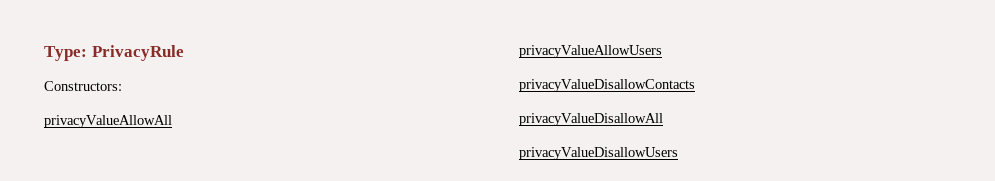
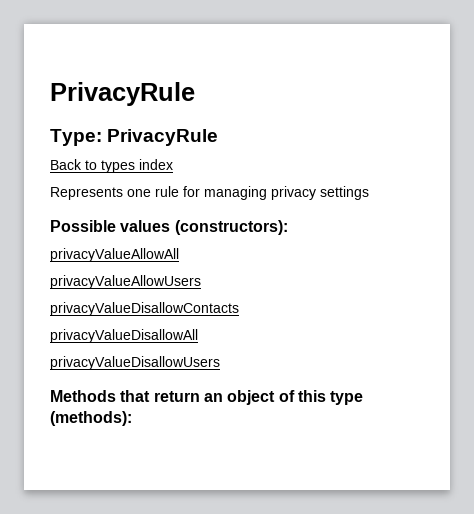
(44, 53) none -> [50,82,195,106] PrivacyRule //
[44,81,122,91] Constructors: -> [50,159,173,173] [50,186,369,200] [50,220,288,235] Back to types index // Represents one rule for managing privacy settings // Possible values (constructors):
(678, 153) none -> [50,390,364,405] [50,411,132,426] // Methods that return an object of this type (methods):

